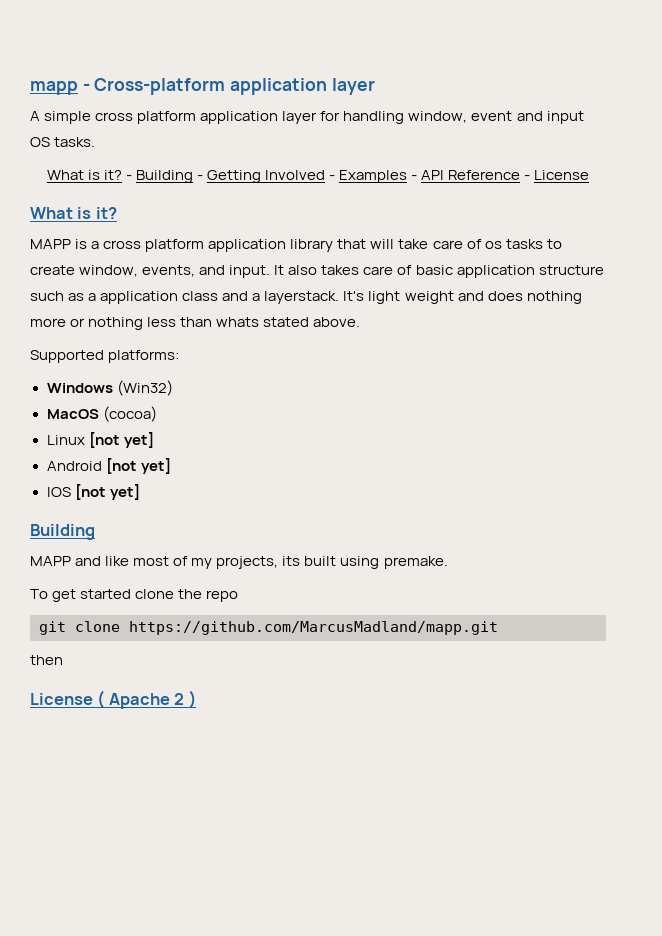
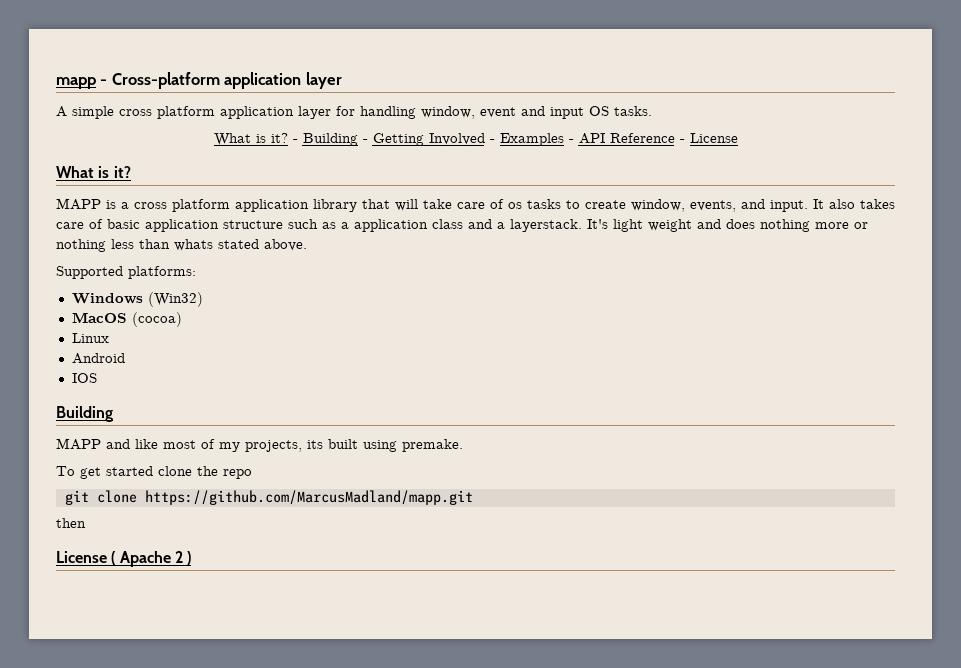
[88,432,154,448] [not yet] -> (109, 338) none
[105,458,171,474] [not yet] -> (125, 358) none
[74,484,140,500] [not yet] -> (97, 378) none

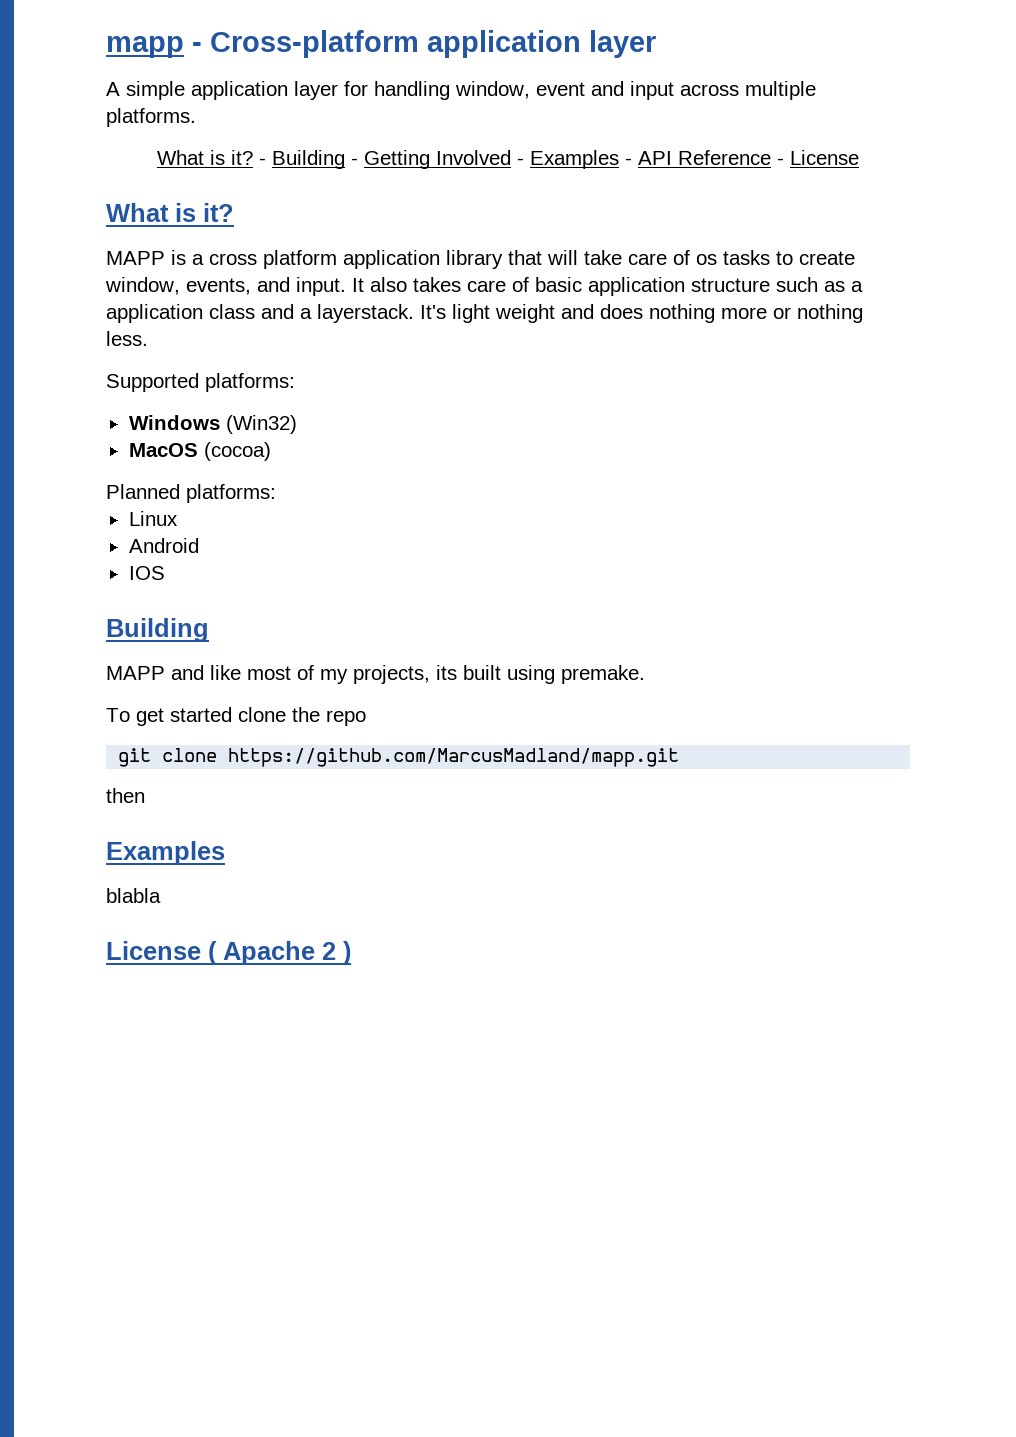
[119,106,215,119] cross platform -> (185, 90) none
[589,106,652,116] OS tasks. -> [680,81,816,100] [106,108,196,127] across multiple platforms.
[111,239,307,251] less than whats stated above. -> [106,331,148,346] less.
(182, 319) none -> [106,484,276,503] // Planned platforms:
(86, 523) none -> [106,841,225,865] [106,888,161,903] // Examples // blabla

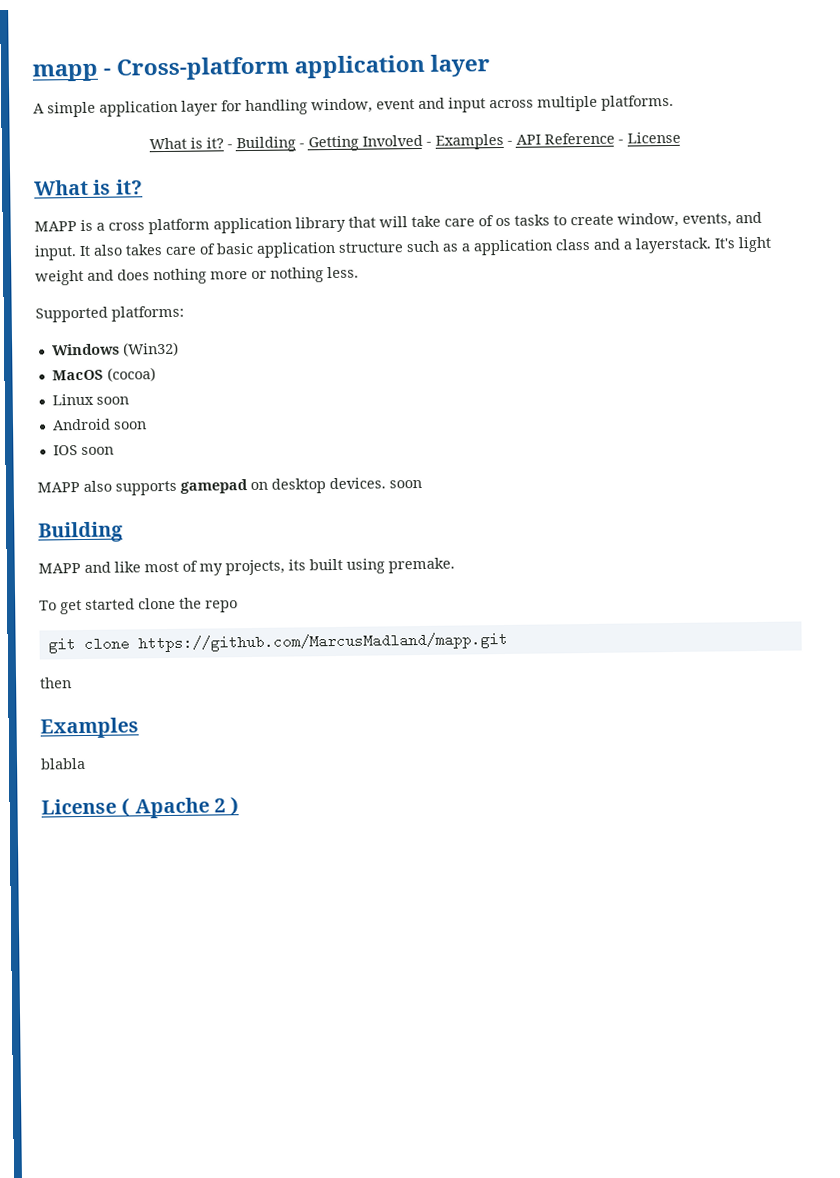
[106,484,276,503] // Planned platforms: -> (156, 374) none
(178, 518) none -> [95,396,129,405] soon
(199, 545) none -> [112,421,147,430] soon
(165, 573) none -> [80,446,114,456] [37,477,422,496] soon // MAPP also supports gamepad on desktop devices. soon

